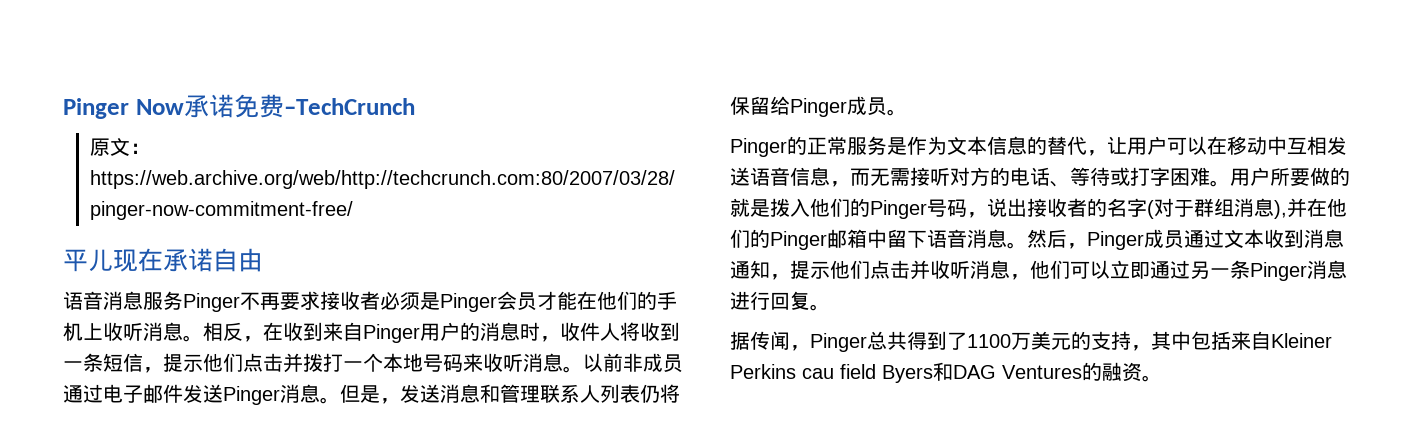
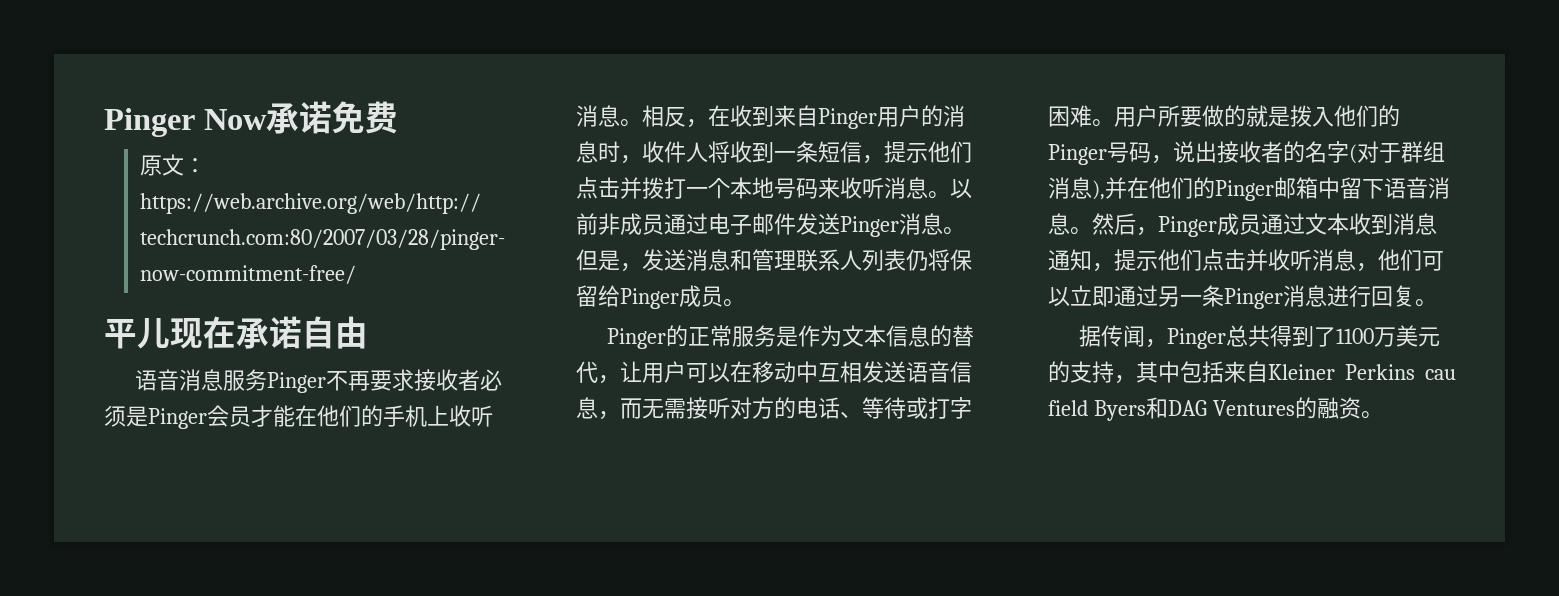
[283,98,415,115] –TechCrunch -> (398, 117) none

